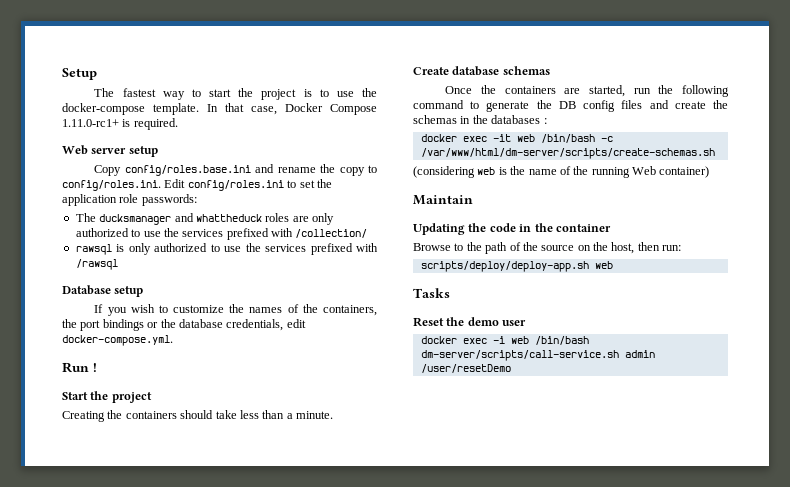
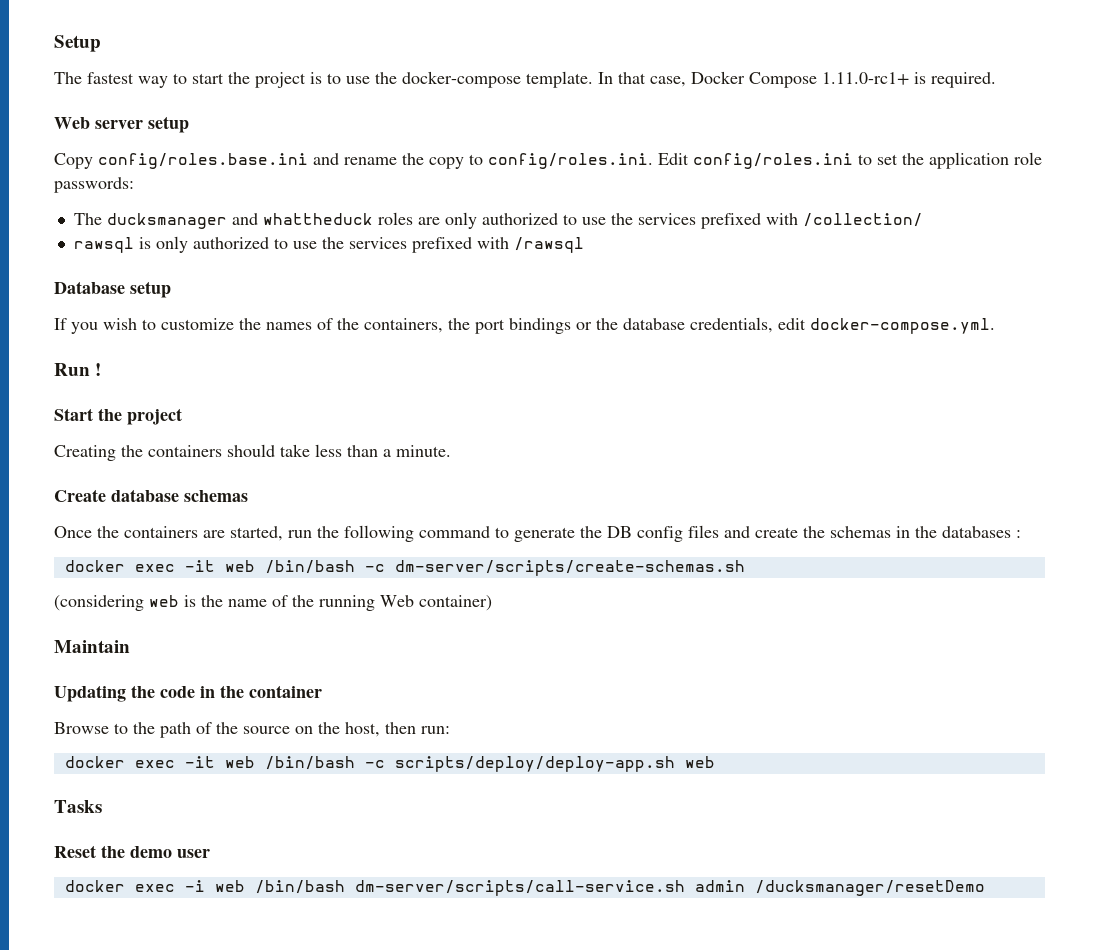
[420,148,715,159] /var/www/html/dm-server/scripts/create-schemas.sh -> [394,560,745,576] dm-server/scripts/create-schemas.sh
(682, 248) none -> [64,756,385,770] docker exec -it web /bin/bash -c
[420,364,511,373] /user/resetDemo -> [754,880,985,896] /ducksmanager/resetDemo

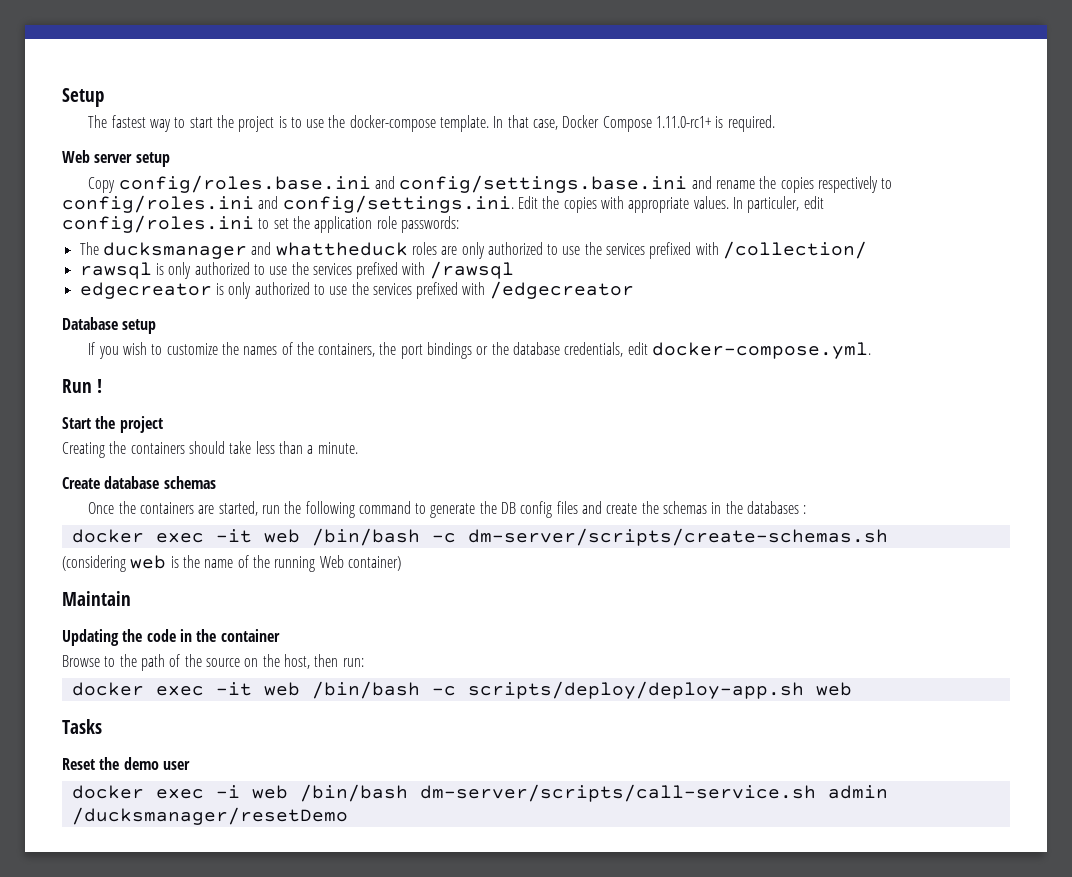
[344,153,689,169] rename the copy to config/roles.ini. Edit -> [399,175,893,193] [62,195,824,213] config/settings.base.ini and rename the copies respectively to config/roles.ini and config/settings.ini. Edit the copies with appropriate values. In particuler, edit
(584, 245) none -> [79,281,634,299] // edgecreator is only authorized to use the services prefixed with /edgecreator

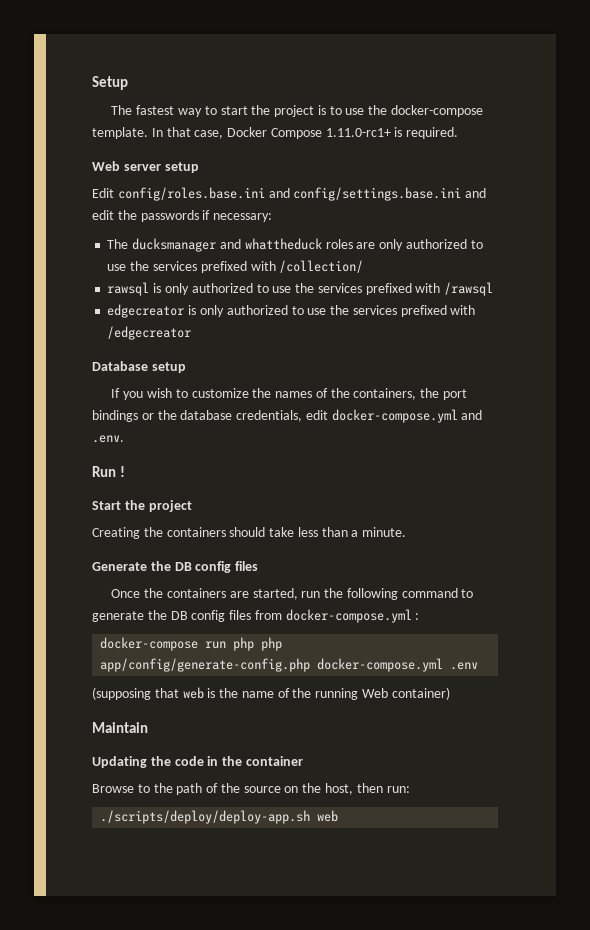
[88,177,116,193] Copy -> [92,188,114,198] Edit
[715,176,893,193] [62,195,824,213] [62,215,459,233] rename the copies respectively to config/roles.ini and config/settings.ini. Edit the copies with appropriate values. In particuler, edit config/roles.ini to set the application role passwords: -> [92,210,273,222] edit the passwords if necessary:
[652,342,872,359] docker-compose.yml. -> [331,409,483,423] [92,435,124,443] docker-compose.yml and .env.
[62,476,216,489] Create database schemas -> [92,561,259,573] Generate the DB config files
[582,501,807,514] [71,528,888,546] [62,555,126,572] and create the schemas in the databases : // docker exec -it web /bin/bash -c dm-server/scripts/create-schemas.sh // (considering -> [254,609,420,623] [100,637,283,651] [100,658,479,672] [92,687,179,700] from docker-compose.yml : // docker-compose run php php app/config/generate-config.php docker-compose.yml .env // (supposing that
[71,681,852,699] [62,719,102,734] [62,757,190,770] [71,784,888,802] [71,807,348,825] docker exec -it web /bin/bash -c scripts/deploy/deploy-app.sh web // Tasks // Reset the demo user // docker exec -i web /bin/bash dm-server/scripts/call-service.sh admin /ducksmanager/resetDemo -> [100,810,339,824] ./scripts/deploy/deploy-app.sh web

